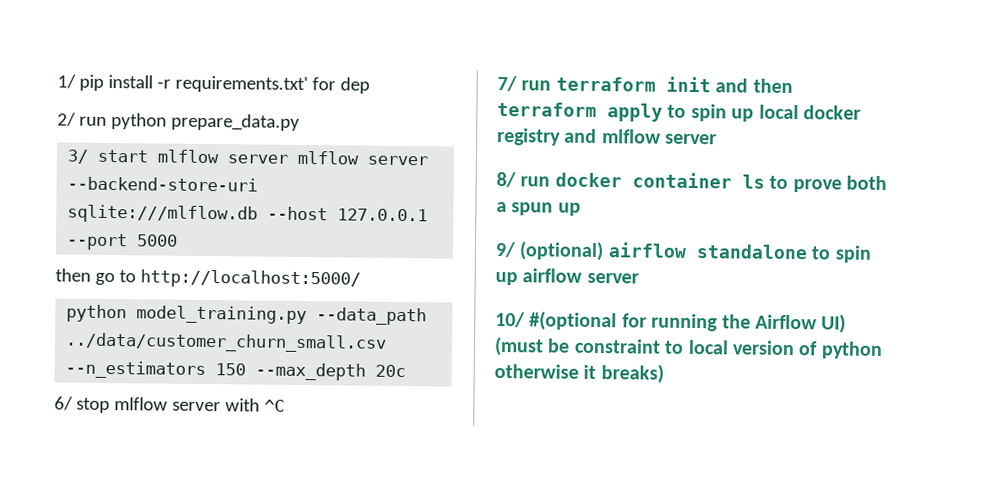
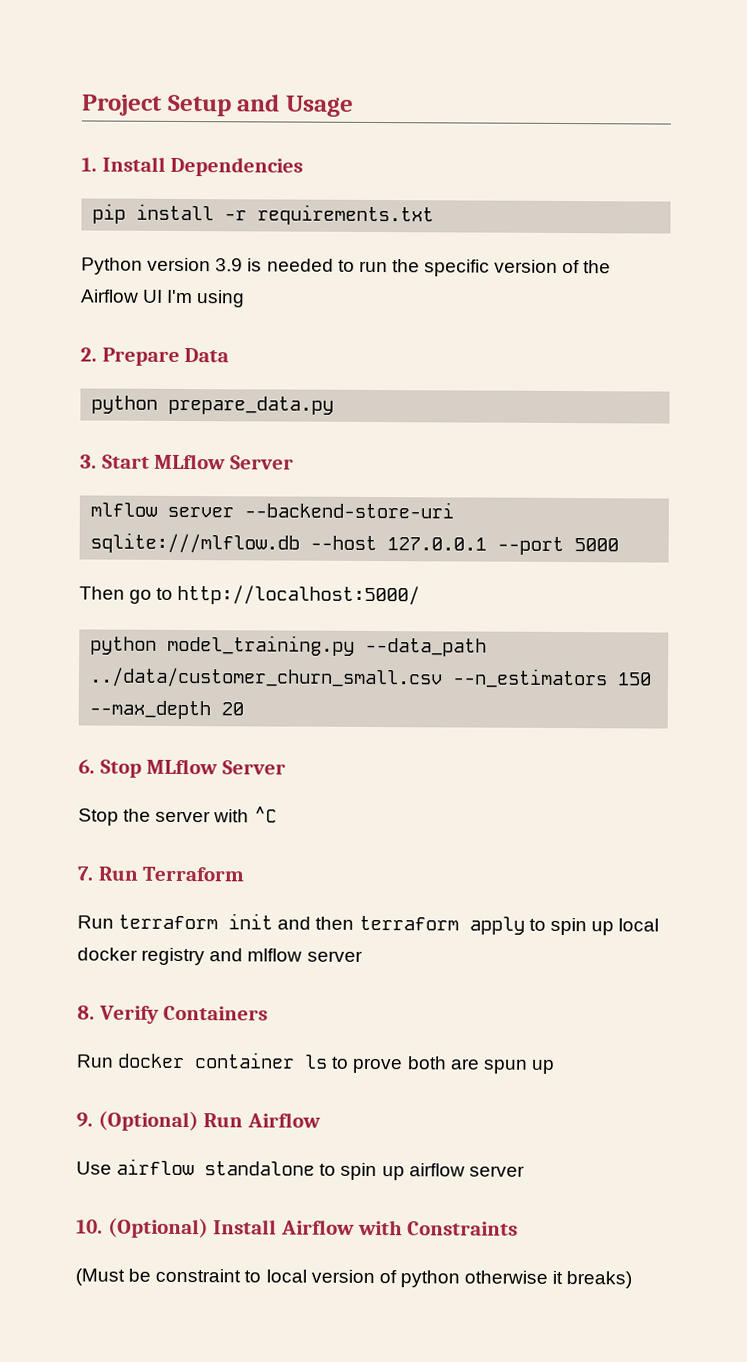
[57,74,370,94] [57,112,300,131] [67,149,289,164] 1/ pip install -r requirements.txt' for dep // 2/ run python prepare_data.py // 3/ start mlflow server -> [81,94,354,117] [81,156,304,177] [92,203,435,226] [81,257,612,277] [80,289,246,308] [80,347,230,366] [91,395,335,415] [80,453,295,470] Project Setup and Usage // 1. Install Dependencies // pip install -r requirements.txt // Python version 3.9 is needed to run the specific version of the Airflow UI I'm using // 2. Prepare Data // python prepare_data.py // 3. Start MLflow Server //
[55,268,91,282] then -> [79,586,125,600] Then
[375,364,407,378] [54,396,168,414] 20c // 6/ stop mlflow -> [221,702,245,716] [78,758,287,778] [78,808,152,826] 20 // 6. Stop MLflow Server // Stop the
[497,75,552,92] 7/ run -> [77,866,246,882] [77,915,114,929] 7. Run Terraform // Run
[496,171,551,188] 8/ run -> [77,1005,269,1024] [76,1054,114,1068] 8. Verify Containers // Run
[496,201,507,213] a -> [449,1058,480,1070] are
[495,241,605,262] 9/ (optional) -> [76,1110,322,1132] [76,1161,112,1175] 9. (Optional) Run Airflow // Use
[495,311,847,334] [494,336,544,357] 10/ #(optional for running the Airflow UI) (must -> [76,1217,519,1239] [75,1268,125,1286] 10. (Optional) Install Airflow with Constraints // (Must

